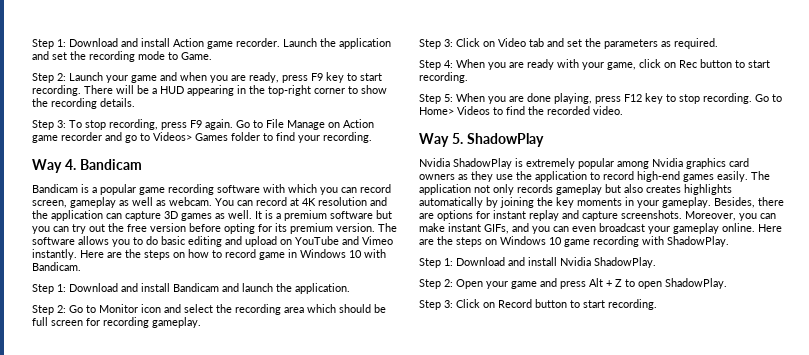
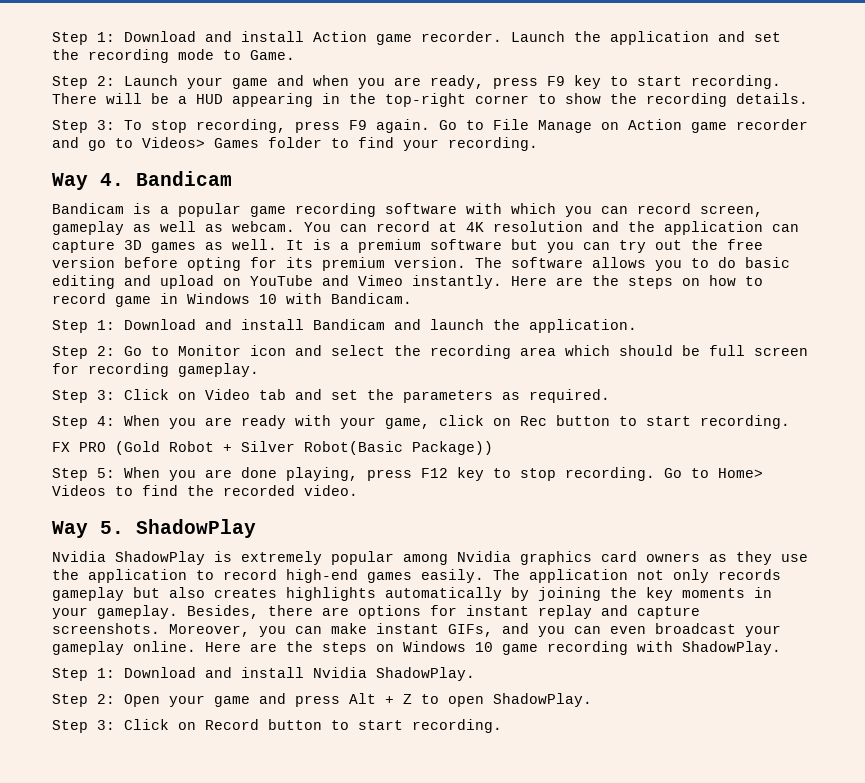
(468, 77) none -> [52,441,493,455] // FX PRO (Gold Robot + Silver Robot(Basic Package))

